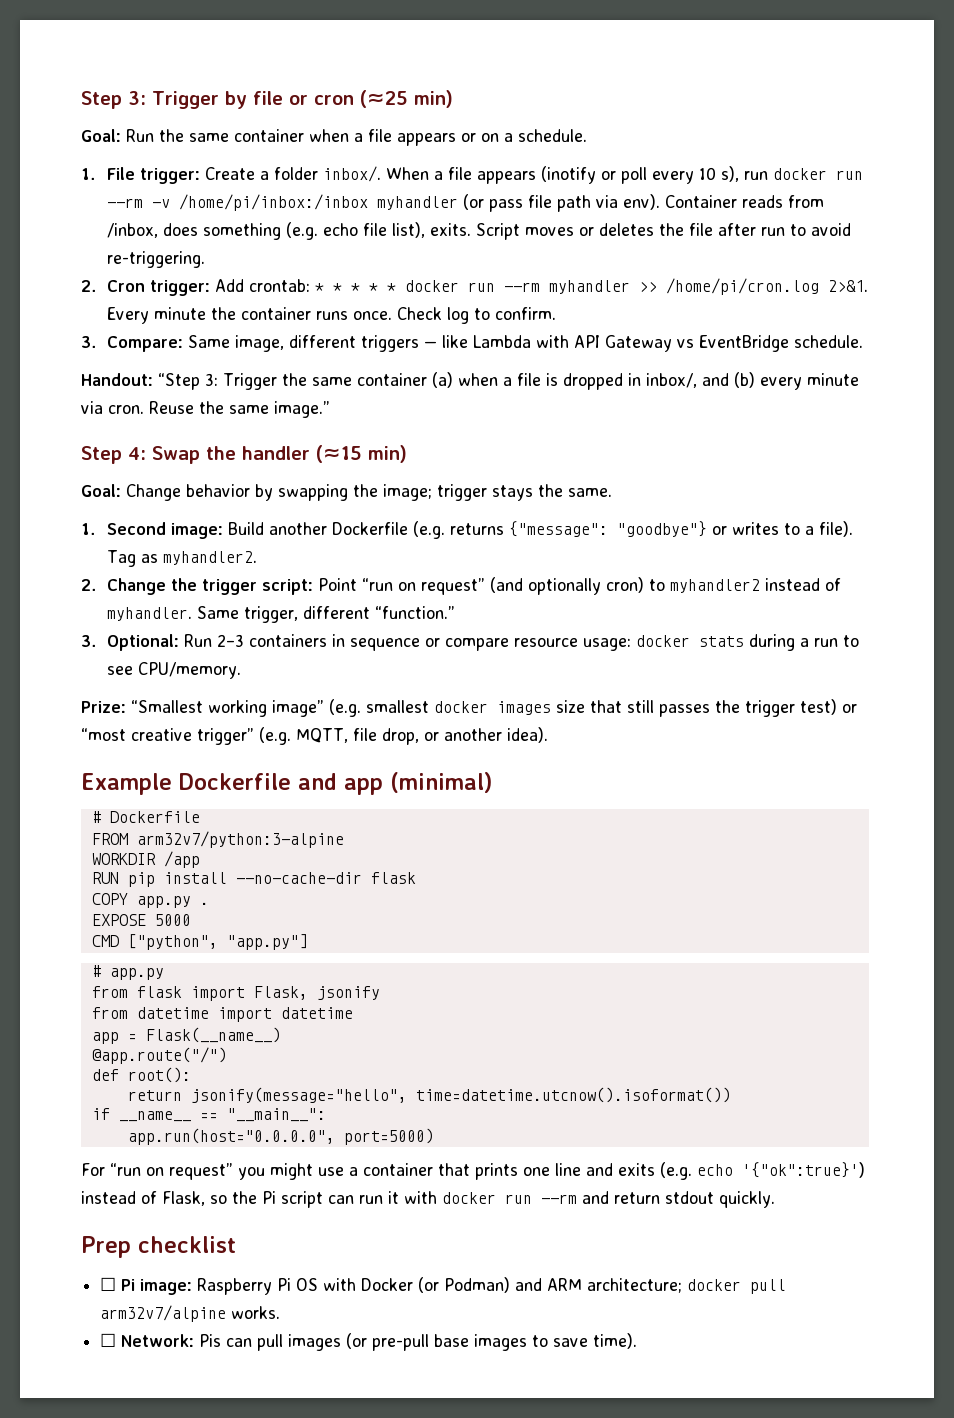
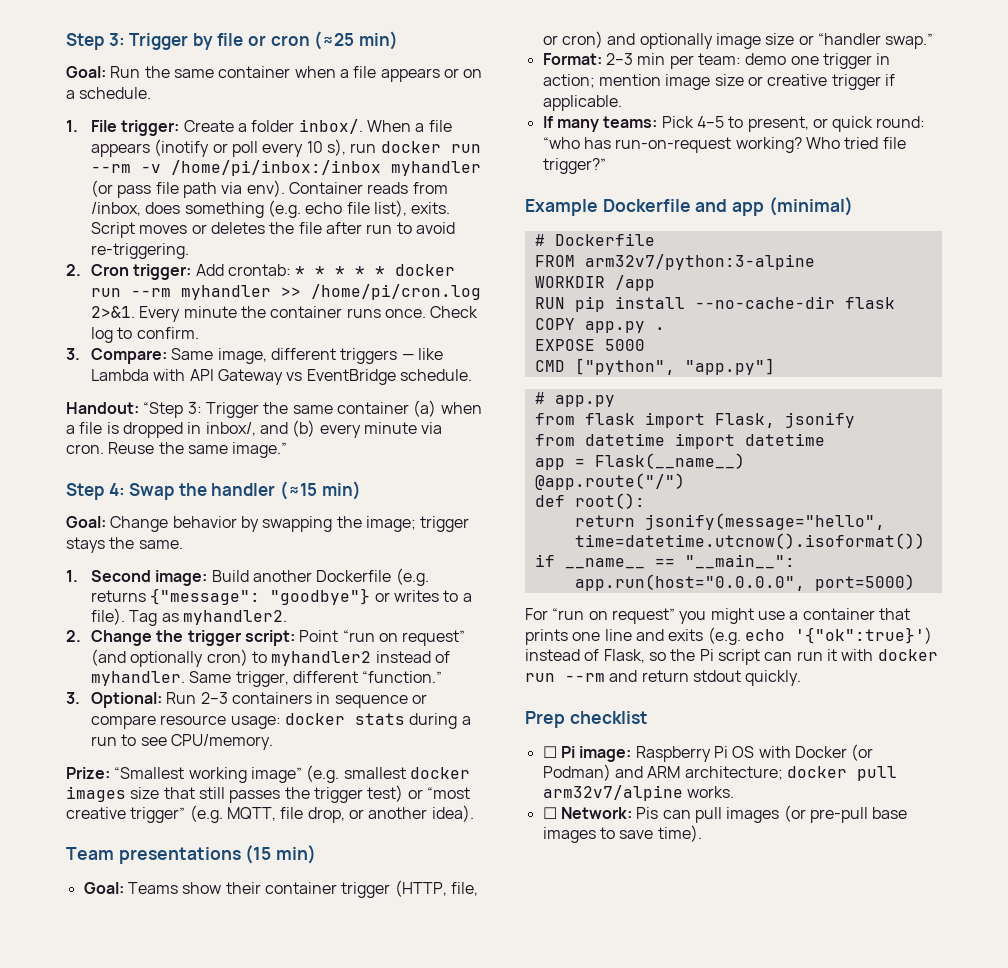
(548, 735) none -> [66,845,317,864] [83,880,478,898] [542,31,934,49] [542,53,891,69] [542,74,895,90] [542,95,622,111] [542,116,926,132] [542,137,906,153] [542,158,606,174] // Team presentations (15 min) // Goal: Teams show their container trigger (HTTP, file, or cron) and optionally image size or “handler swap.” // Format: 2–3 min per team: demo one trigger in action; mention image size or creative trigger if applicable. // If many teams: Pick 4–5 to present, or quick round: “who has run-on-request working? Who tried file trigger?”

